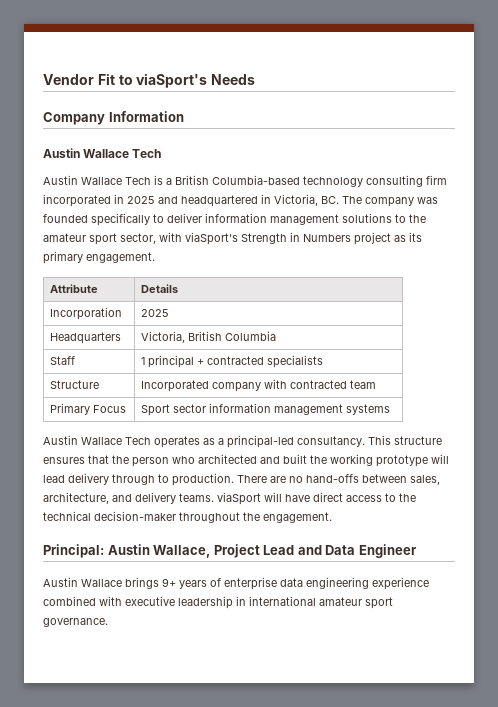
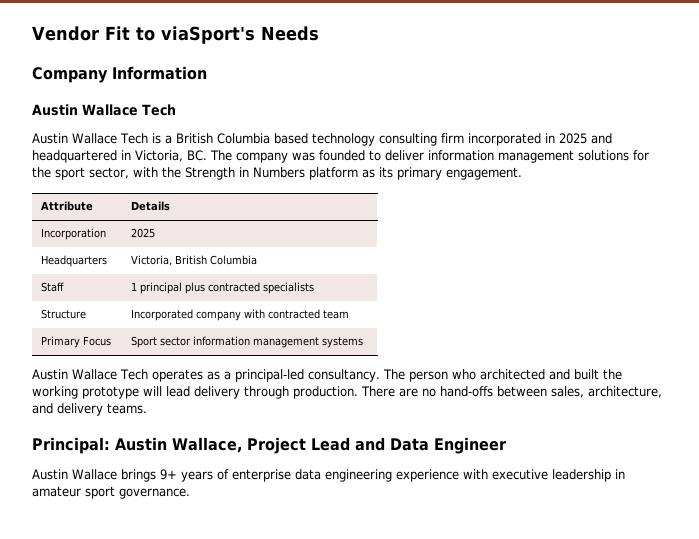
[212,175,300,185] Columbia-based -> [216,133,308,144] Columbia based
[91,213,150,226] specifically -> (365, 155) none
[395,214,426,223] [43,233,86,242] to the amateur -> [633,150,649,161] [32,167,51,178] for the
[185,232,238,245] viaSport's -> [162,167,181,178] the
[354,232,391,245] project -> [309,167,358,180] platform
[196,358,204,365] + -> [185,282,206,294] plus
[368,435,442,445] [43,455,129,464] This structure ensures that the -> [382,369,405,380] The
[158,474,169,483] to -> (289, 392) none
[217,492,416,505] [43,511,332,523] viaSport will have direct access to the technical decision-maker throughout the engagement. -> (147, 408) none
[43,596,96,606] combined -> (459, 475) none
[249,596,316,606] international -> (625, 474) none

